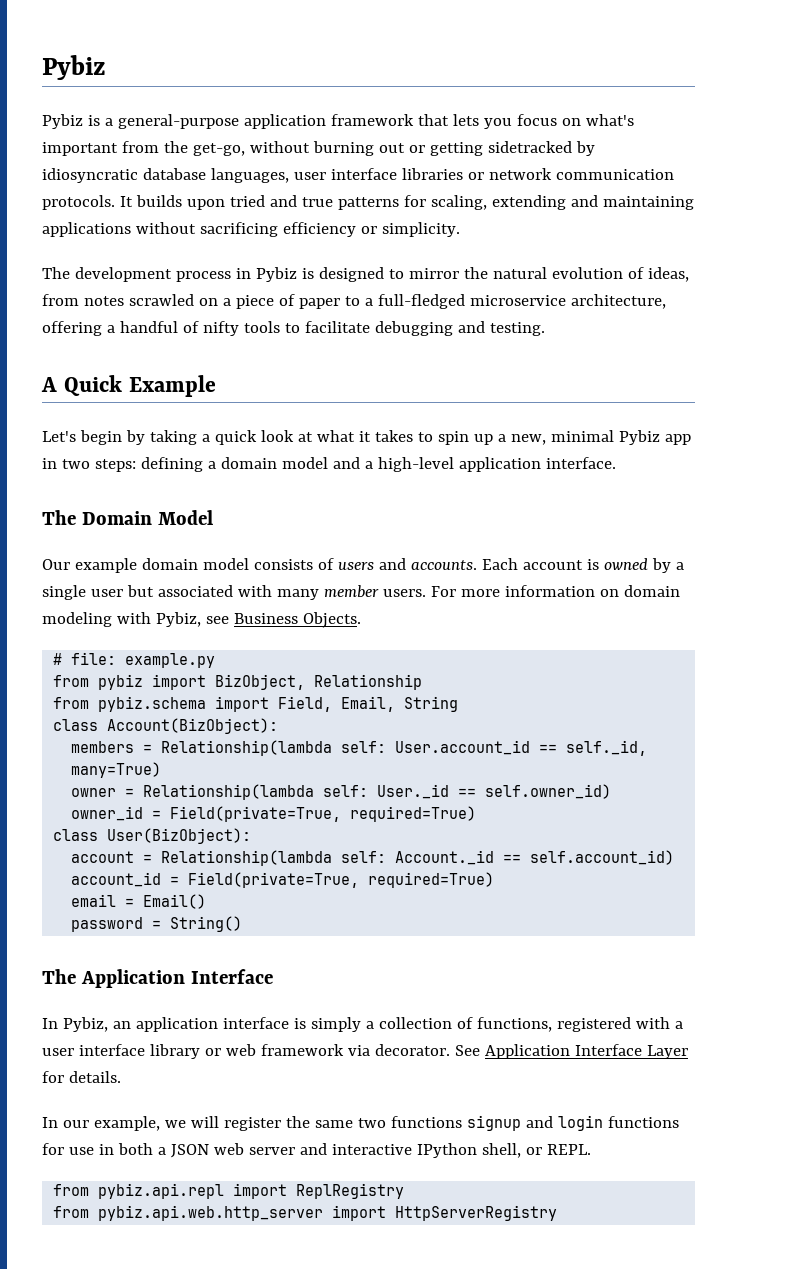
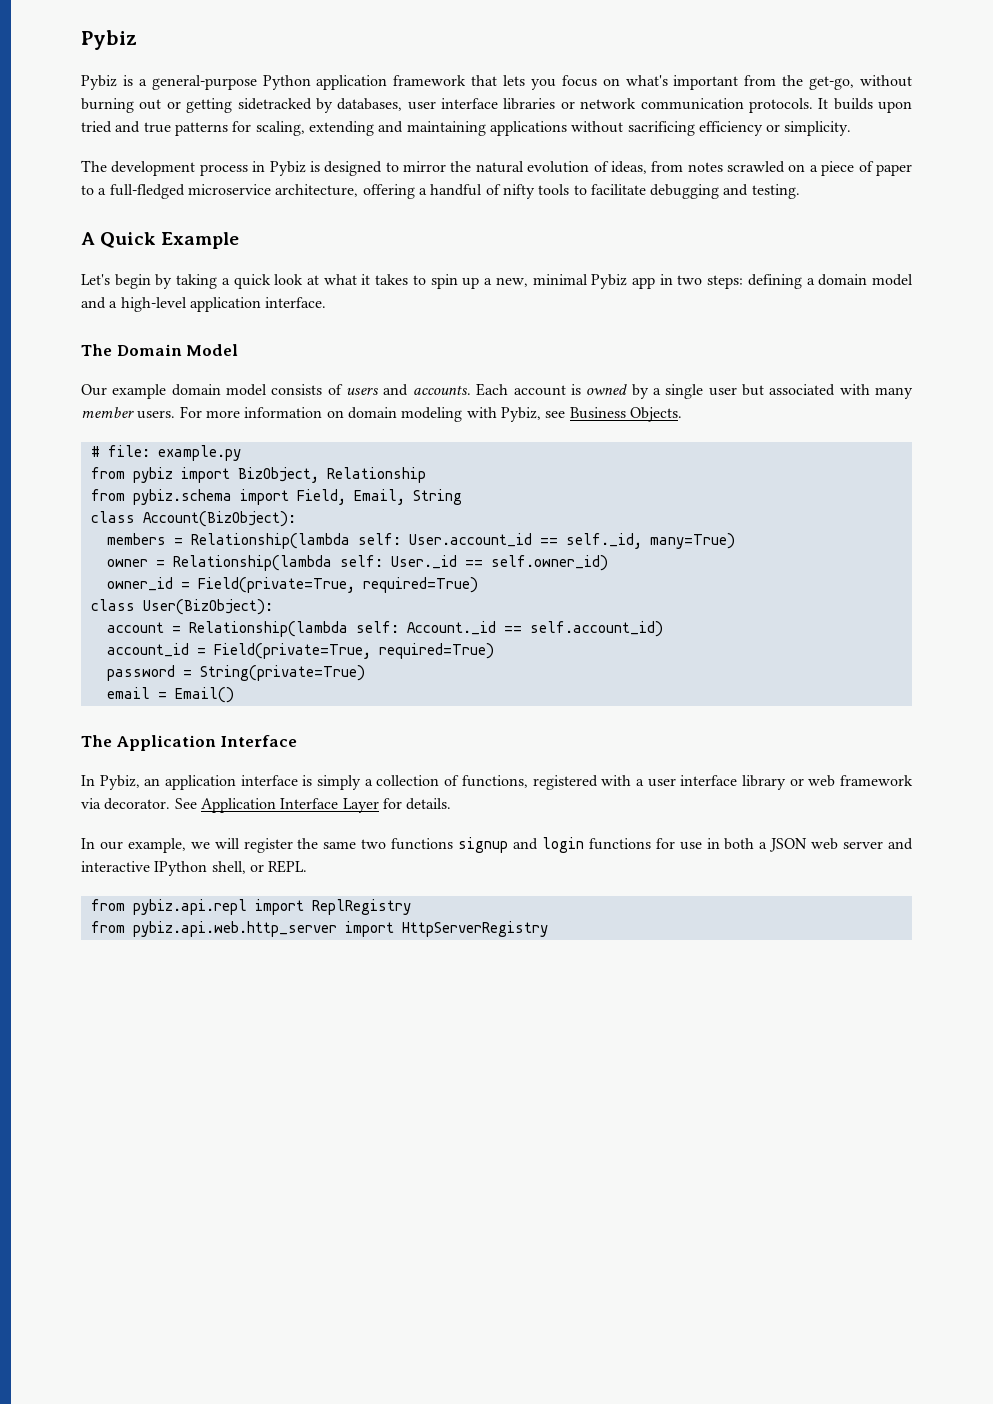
(239, 121) none -> [262,75,311,90] Python
[42,168,289,183] idiosyncratic database languages, -> [337,98,403,111] databases,
(495, 880) none -> [106,665,365,681] // password = String(private=True)
[71,916,243,932] // password = String() -> (234, 695) none

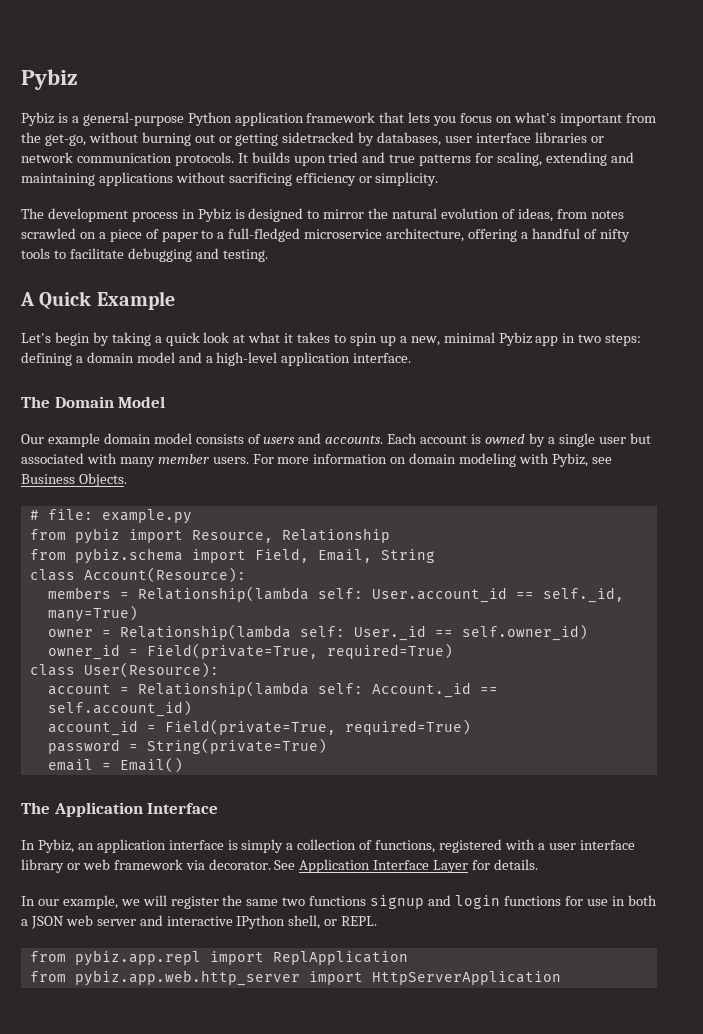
[237,467,319,483] BizObject, -> [191,530,273,543] Resource,
[142,511,296,527] Account(BizObject): -> [83,567,246,583] Account(Resource):
[142,599,273,615] User(BizObject): -> [83,662,219,678] User(Resource):
[132,899,411,915] [90,921,548,937] pybiz.api.repl import ReplRegistry // from pybiz.api.web.http_server import HttpServerRegistry -> [74,950,408,966] [29,970,561,986] pybiz.app.repl import ReplApplication // from pybiz.app.web.http_server import HttpServerApplication

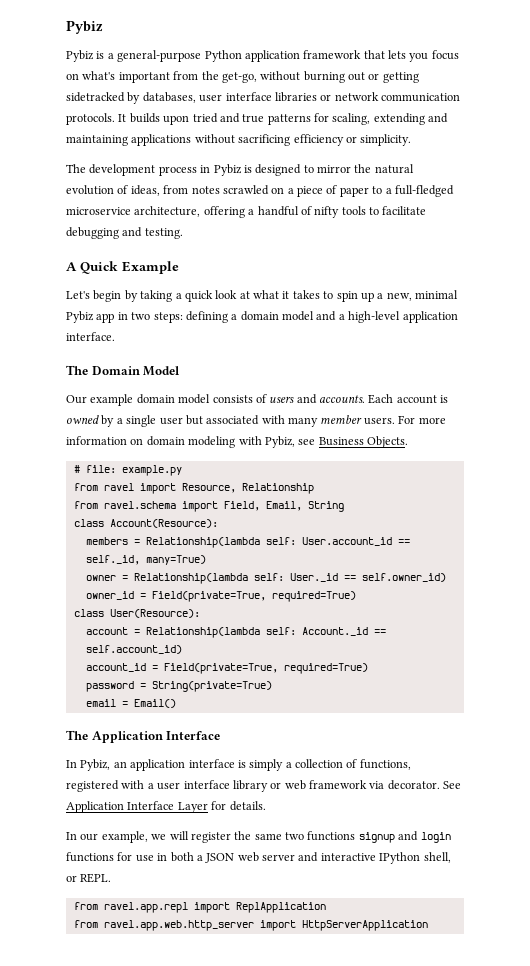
[74,528,120,544] pybiz -> [103,483,134,491] ravel
[74,548,183,564] pybiz.schema -> [103,501,176,509] ravel.schema
[74,950,201,966] pybiz.app.repl -> [103,902,188,913] ravel.app.repl
[74,970,300,986] pybiz.app.web.http_server -> [103,920,254,931] ravel.app.web.http_server

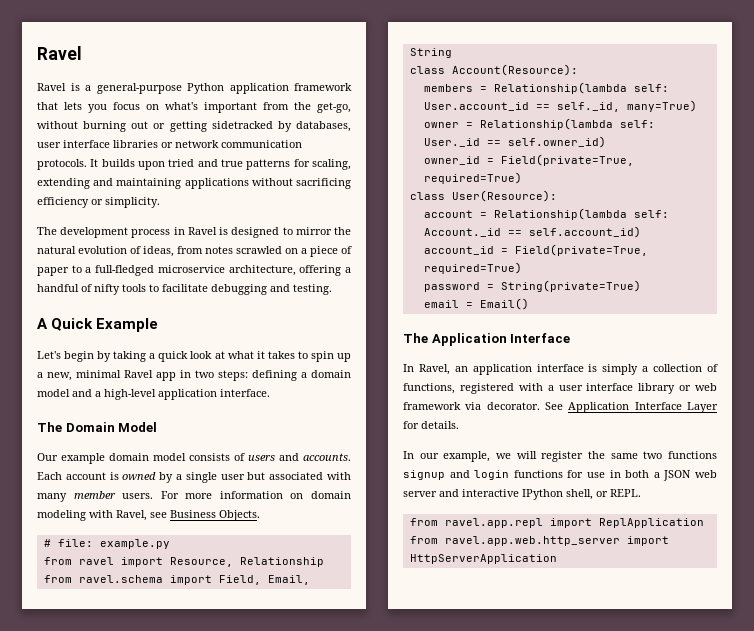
[66,20,103,34] [66,50,94,62] Pybiz // Pybiz -> [37,46,82,60] [37,83,66,91] Ravel // Ravel
[213,164,242,176] Pybiz -> [187,227,217,235] Ravel
[66,311,94,323] Pybiz -> [124,370,153,378] Ravel
[264,436,295,448] Pybiz, -> [116,510,147,521] Ravel,
[80,759,111,771] Pybiz, -> [418,364,450,375] Ravel,

